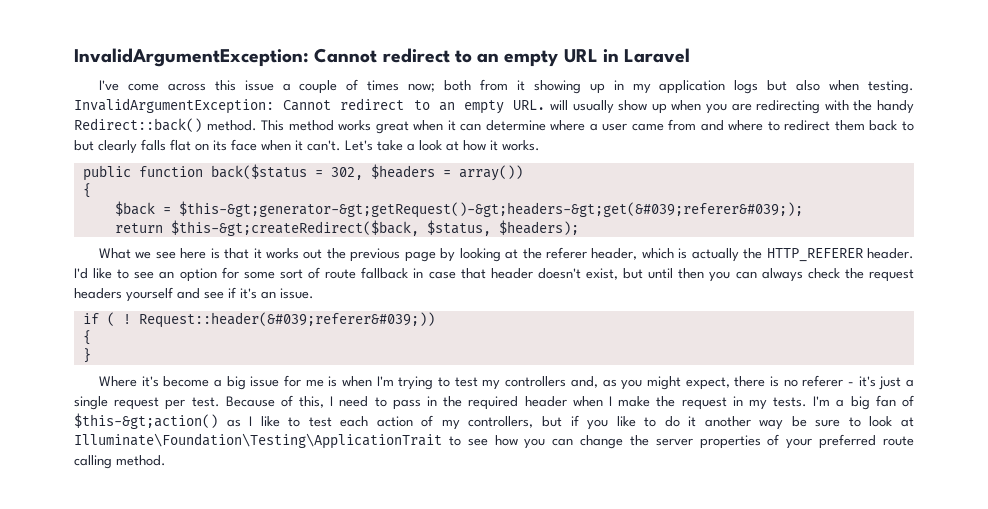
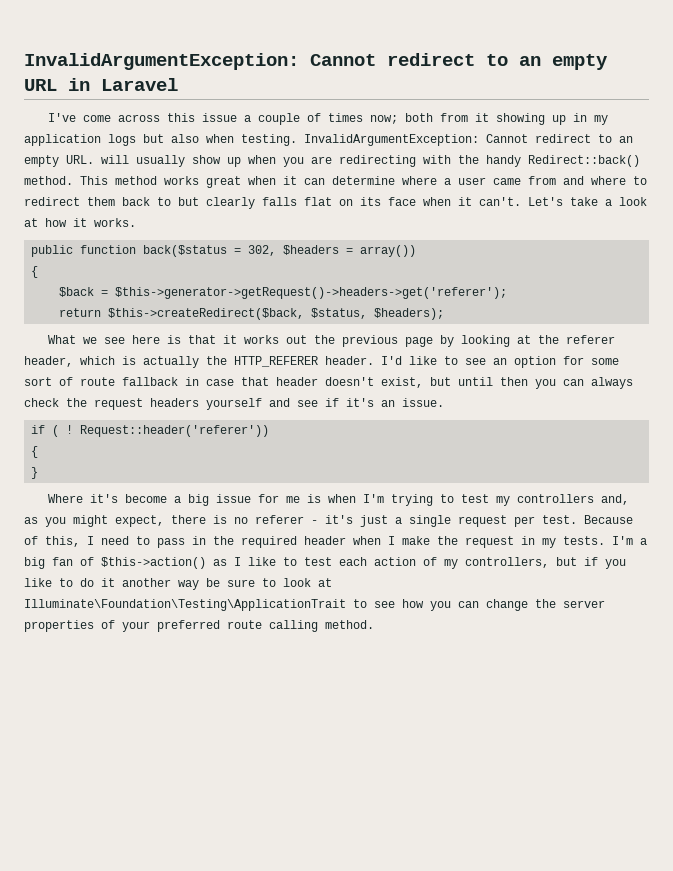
[178,201,803,218] $this-&gt;generator-&gt;getRequest()-&gt;headers-&gt;get(&#039;referer&#039;); -> [115,287,508,299] $this->generator->getRequest()->headers->get('referer');
[170,220,419,236] $this-&gt;createRedirect($back, -> [108,308,305,320] $this->createRedirect($back,
[138,312,435,328] Request::header(&#039;referer&#039;)) -> [80,425,270,437] Request::header('referer'))
[74,413,218,429] $this-&gt;action() -> [101,557,206,569] $this->action()

